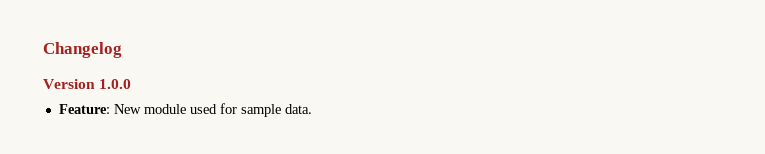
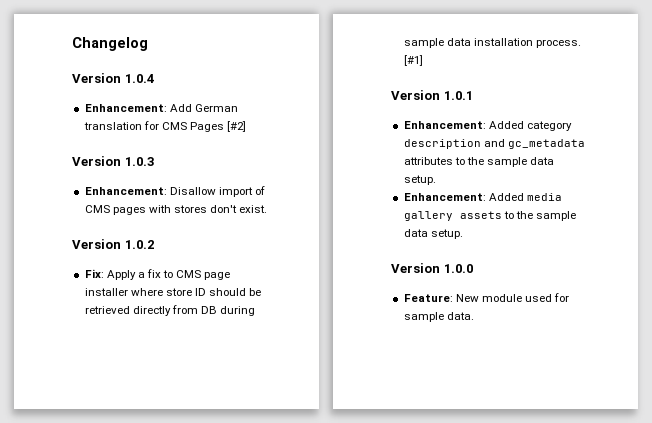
(122, 50) none -> [72,73,154,83] [84,104,238,112] [83,121,247,132] [72,156,154,166] [84,186,265,197] [84,205,268,215] [72,239,154,249] [84,269,231,280] [84,288,262,296] [84,305,256,316] [403,38,581,48] [403,55,423,66] [391,90,473,100] [403,121,572,131] [403,139,585,149] [403,157,555,167] [403,175,436,185] [403,193,562,201] [403,211,576,221] [403,229,463,239] // Version 1.0.4 // Enhancement: Add German translation for CMS Pages [#2] // Version 1.0.3 // Enhancement: Disallow import of CMS pages with stores don't exist. // Version 1.0.2 // Fix: Apply a fix to CMS page installer where store ID should be retrieved directly from DB during sample data installation process. [#1] // Version 1.0.1 // Enhancement: Added category description and gc_metadata attributes to the sample data setup. // Enhancement: Added media gallery assets to the sample data setup.

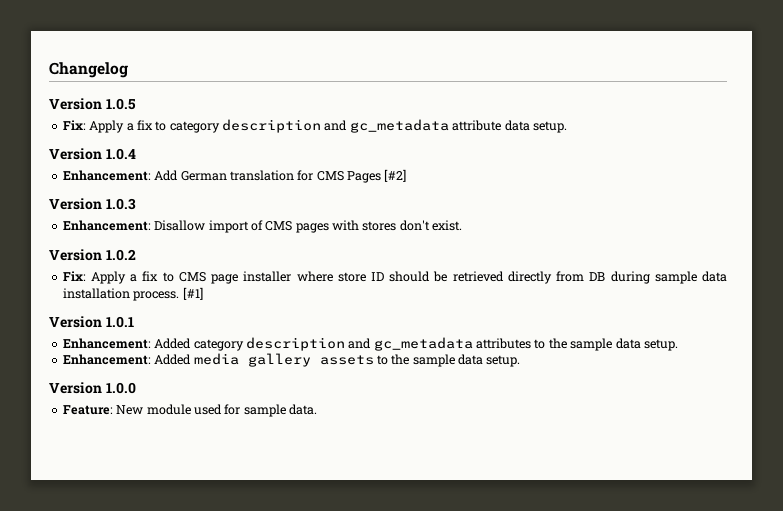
(148, 44) none -> [49,98,136,110] [62,119,567,133] // Version 1.0.5 // Fix: Apply a fix to category description and gc_metadata attribute data setup.

